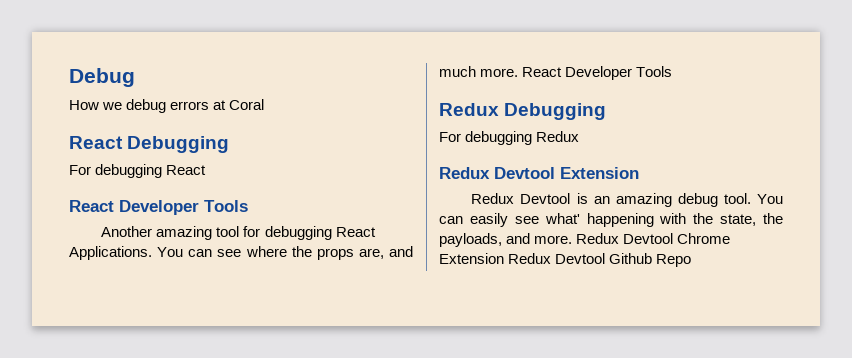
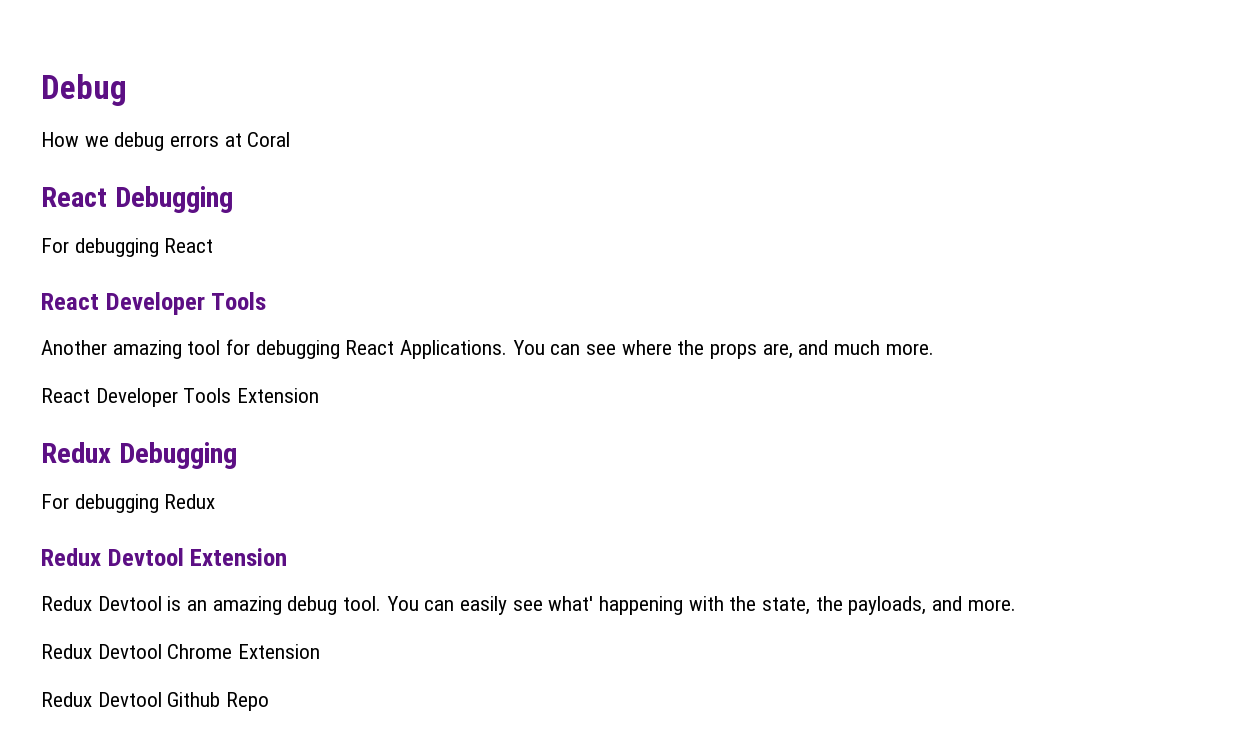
[522,66,673,80] React Developer Tools -> [41,388,320,407] // React Developer Tools Extension
(573, 239) none -> (1016, 605) //
(504, 258) none -> (321, 651) //

